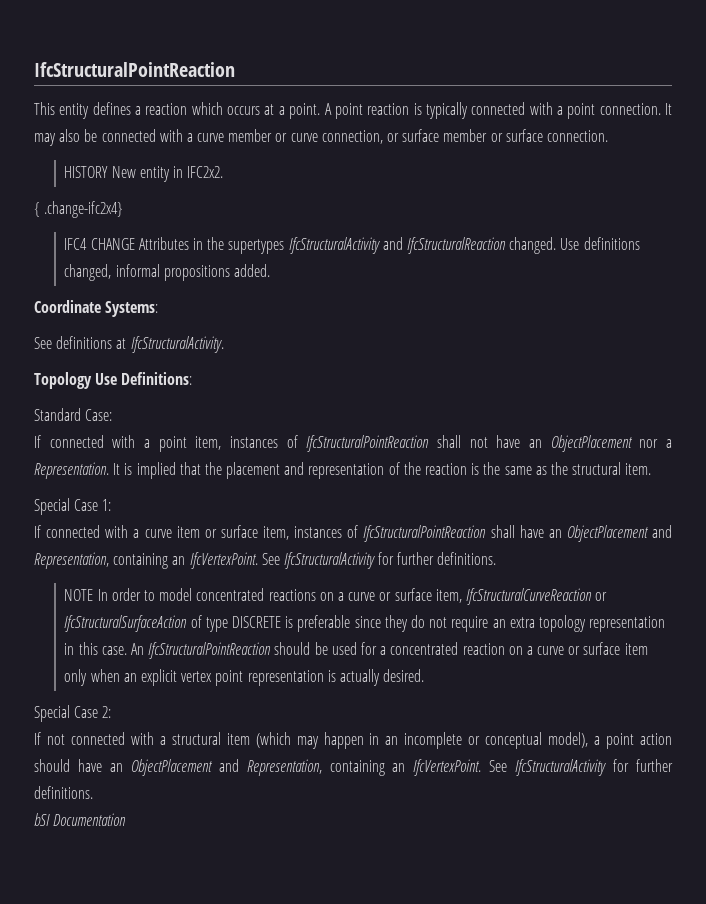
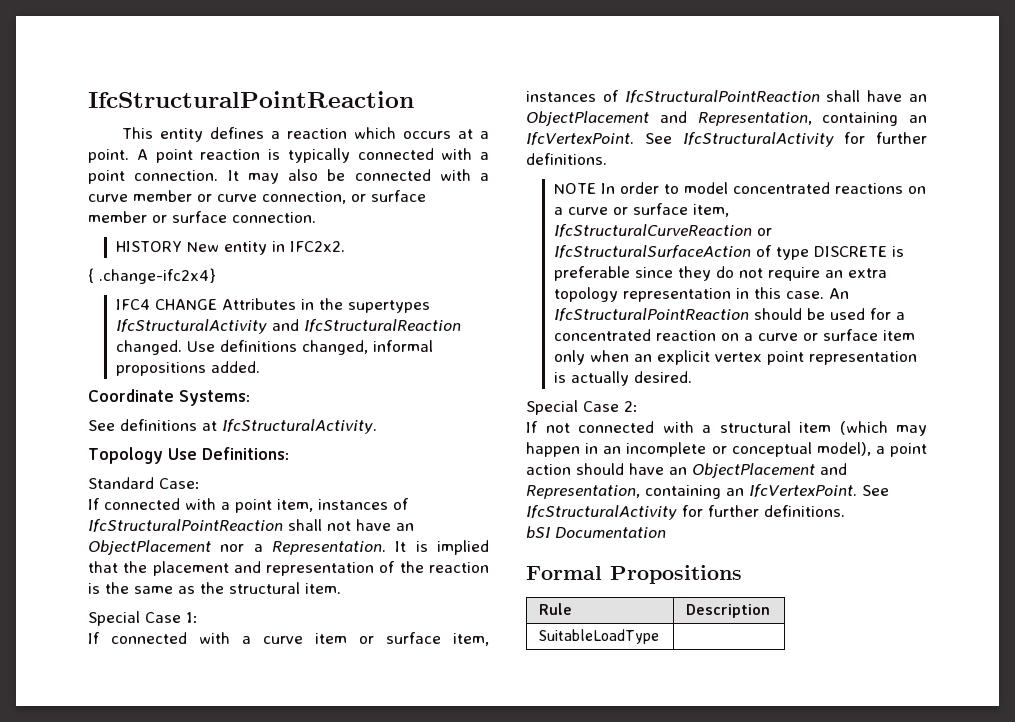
(127, 819) none -> [526,565,742,584] [539,603,573,615] [686,604,771,618] [539,629,660,644] // Formal Propositions // Rule | Description // SuitableLoadType |

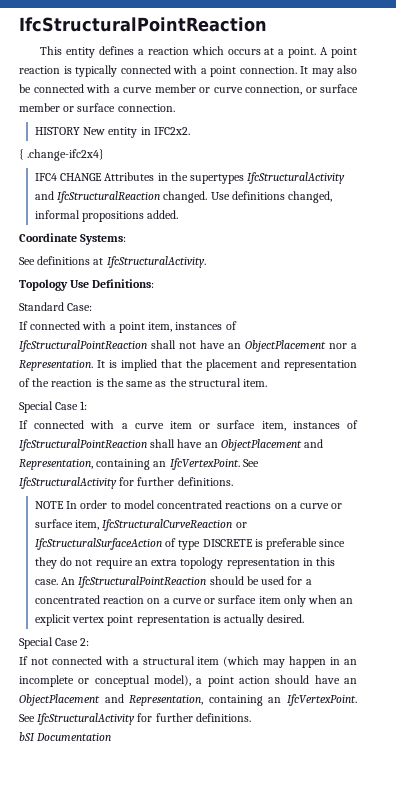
[526,565,742,584] [539,603,573,615] [686,604,771,618] [539,629,660,644] // Formal Propositions // Rule | Description // SuitableLoadType | -> (112, 737) none

